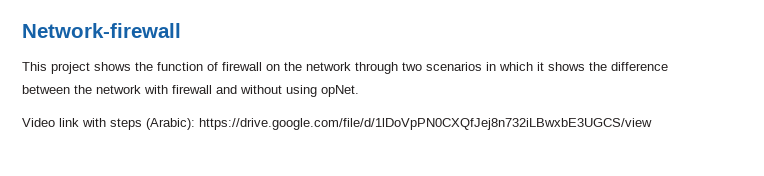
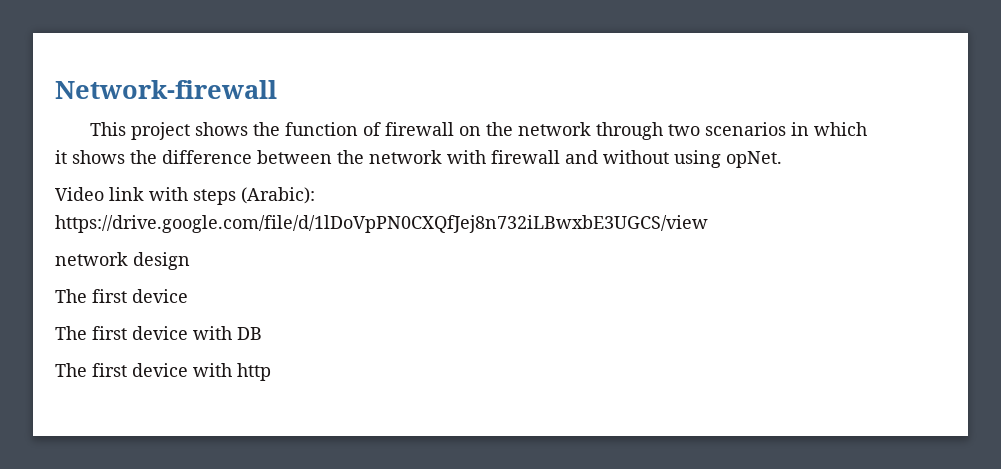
(652, 124) none -> [55,252,190,270] [55,289,188,303] [55,326,262,340] [55,363,271,381] // network design // The first device // The first device with DB // The first device with http

